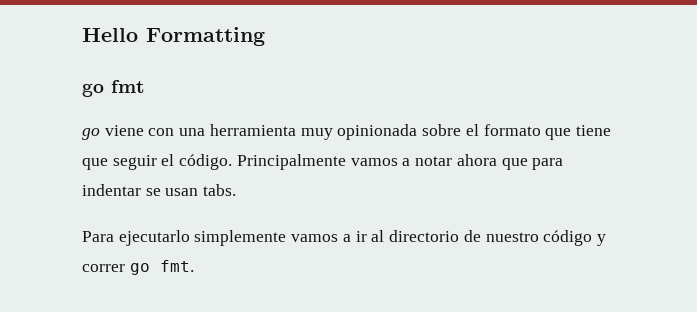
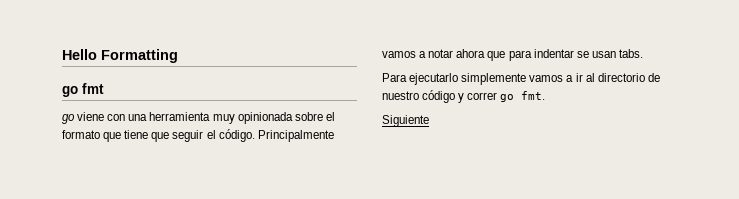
(194, 266) none -> [382,115,429,127] // Siguiente

